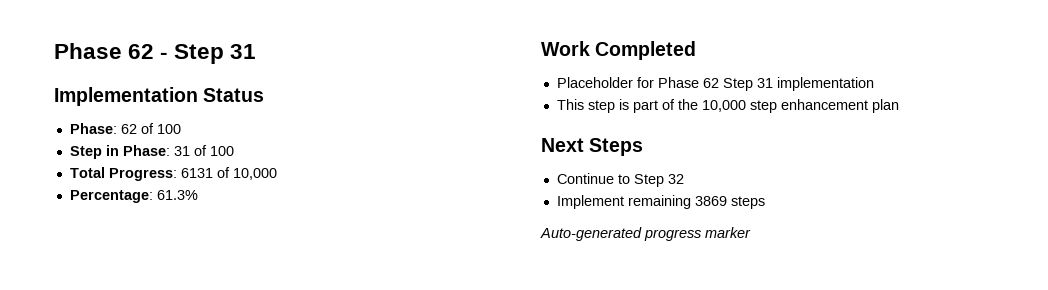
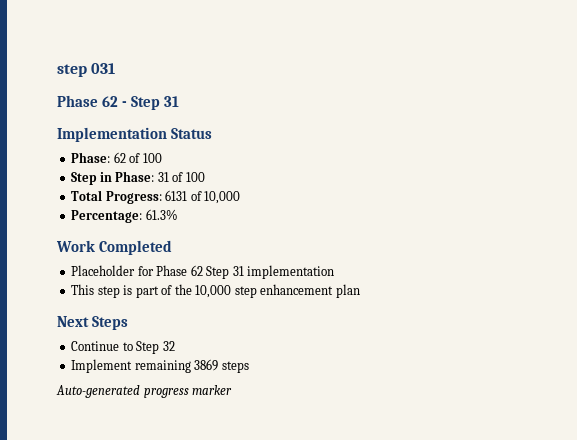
(54, 51) none -> [57,63,116,77] step 031 //

